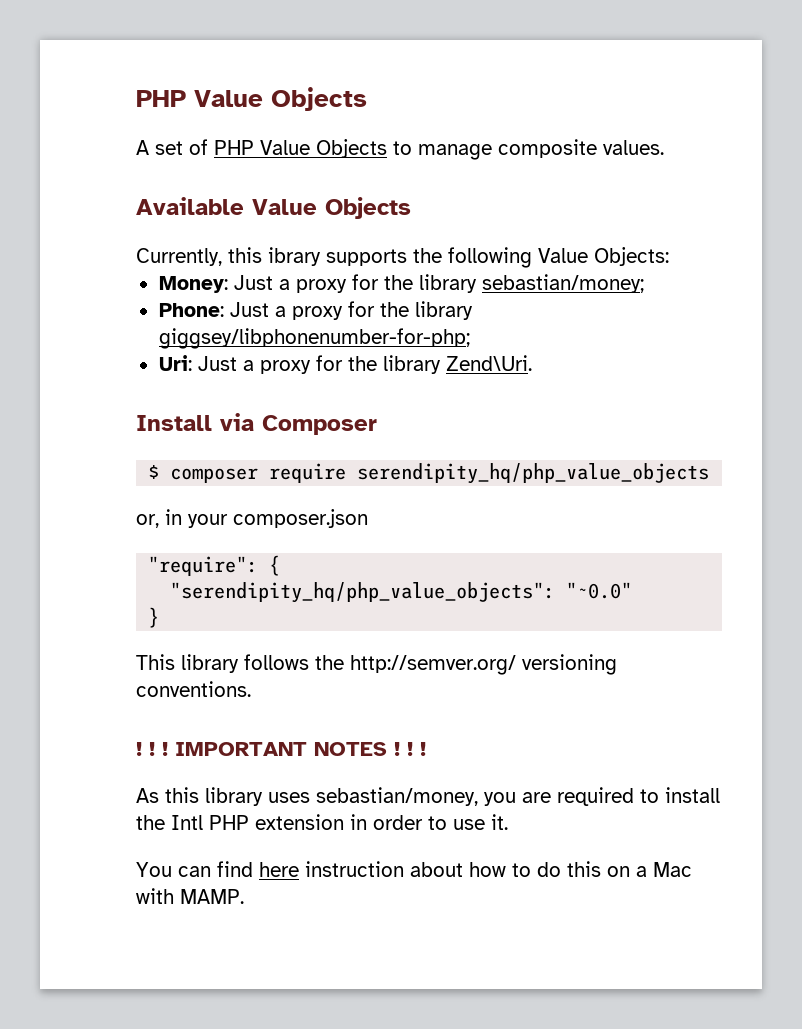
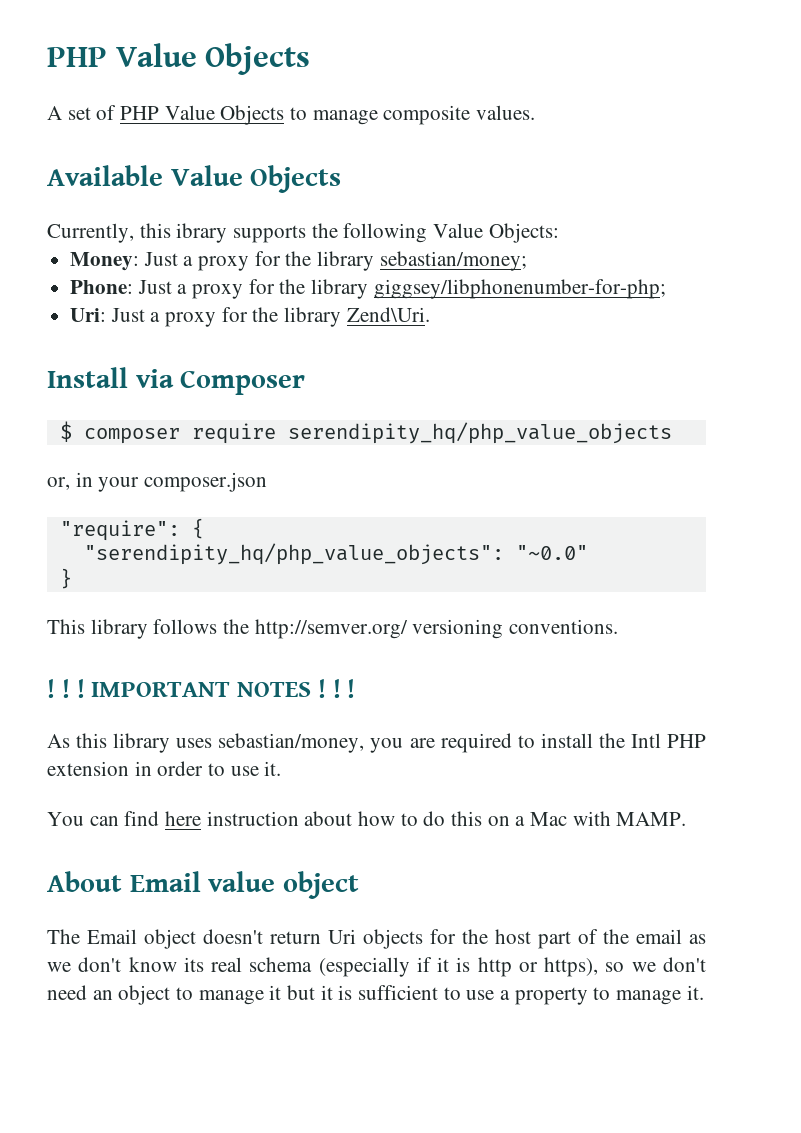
(244, 896) none -> [47,871,359,899] [47,929,706,949] [47,957,706,977] [47,985,704,1005] // About Email value object // The Email object doesn't return Uri objects for the host part of the email as we don't know its real schema (especially if it is http or https), so we don't need an object to manage it but it is sufficient to use a property to manage it.

